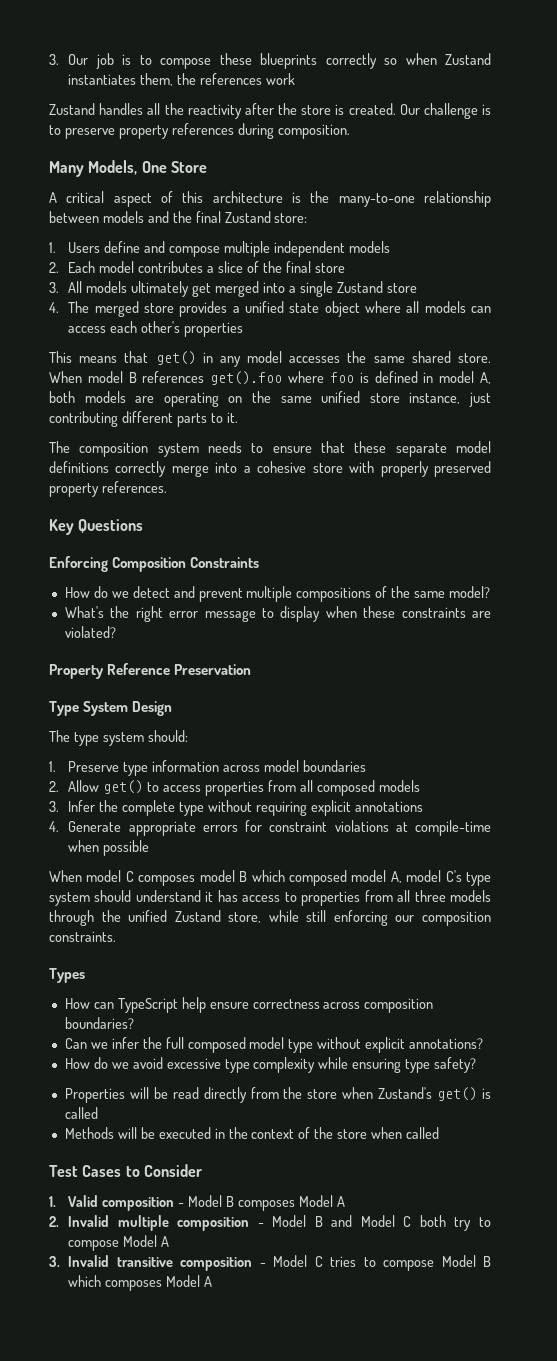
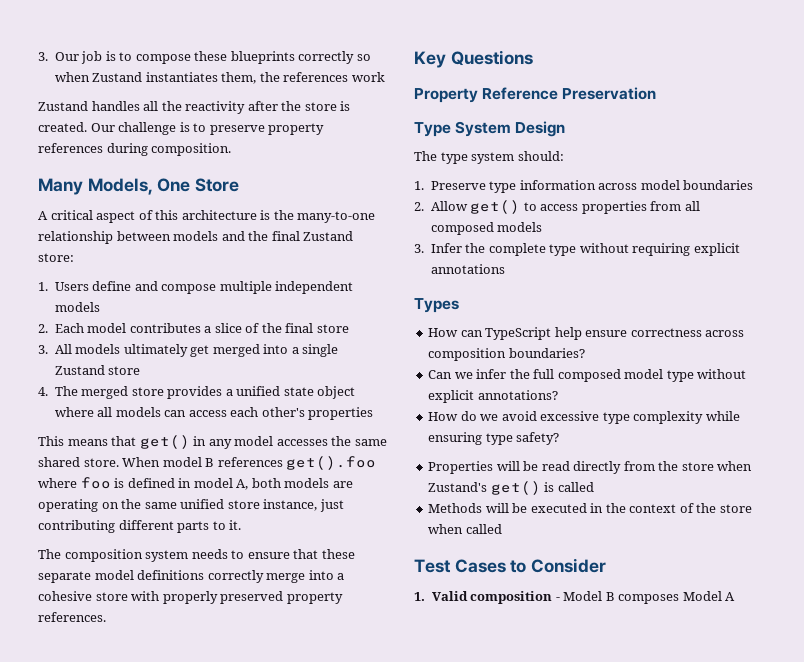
[49,556,260,572] [64,586,491,602] [64,606,492,622] [64,626,116,638] // Enforcing Composition Constraints // How do we detect and prevent multiple compositions of the same model? // What's the right error message to display when these constraints are violated? -> (533, 58) none
[49,820,491,836] [68,840,150,856] [49,870,492,886] [49,890,491,906] [49,910,491,926] [49,931,116,942] // 4. Generate appropriate errors for constraint violations at compile-time when possible // When model C composes model B which composed model A, model C's type system should understand it has access to properties from all three models through the unified Zustand store, while still enforcing our composition constraints. -> (505, 269) none
[49,1215,492,1231] [68,1235,170,1251] [49,1255,491,1271] [68,1275,213,1291] // 2. Invalid multiple composition - Model B and Model C both try to compose Model A // 3. Invalid transitive composition - Model C tries to compose Model B which composes Model A -> (736, 596) none

